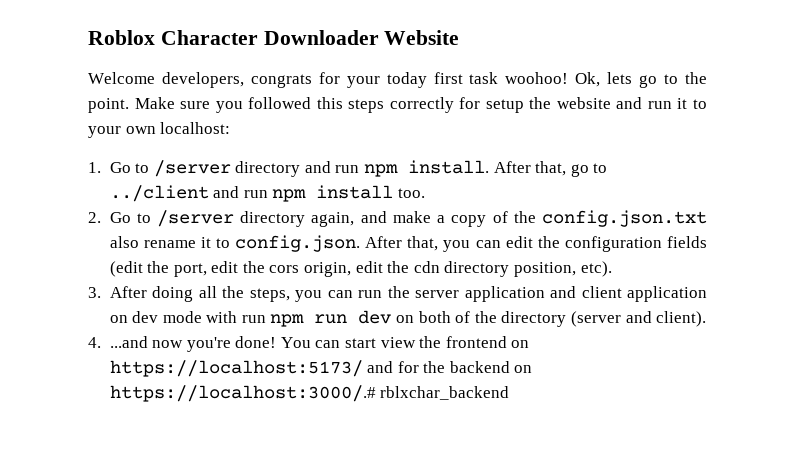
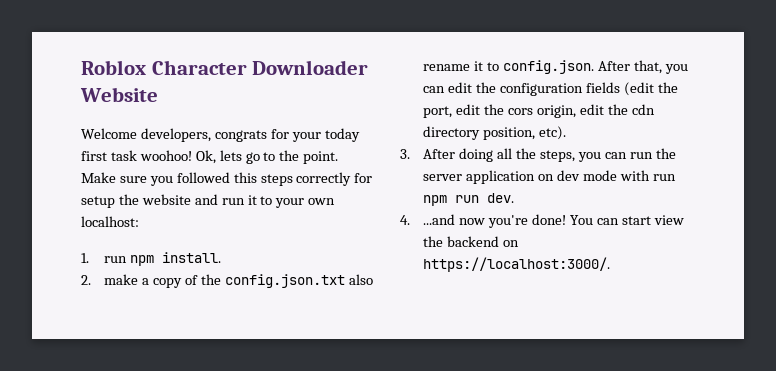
[109,160,608,177] [109,185,425,202] [88,210,387,227] Go to /server directory and run npm install. After that, go to ../client and run npm install too. // 2. Go to /server directory again, and -> [104,252,222,266] [81,275,91,285] run npm install. // 2.
[550,286,707,302] and client application -> (536, 177) none
[358,310,707,327] dev on both of the directory (server and client). -> [487,193,515,203] dev.
[445,336,530,348] [109,360,533,377] [109,385,510,402] frontend on https://localhost:5173/ and for the backend on https://localhost:3000/.# rblxchar_backend -> [447,236,520,247] [423,257,611,272] backend on https://localhost:3000/.

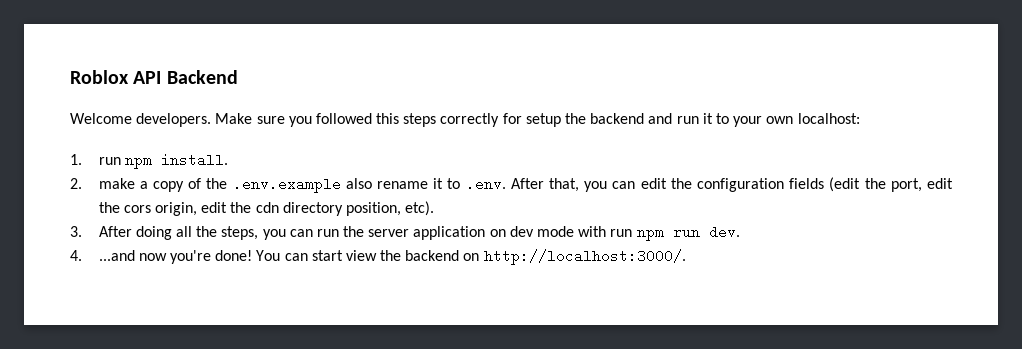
[151,60,369,75] [80,87,158,102] [81,128,360,142] [81,150,339,164] Character Downloader Website // Welcome developers, congrats for your today first task woohoo! Ok, lets go to the point. -> [133,70,238,84] [70,113,212,127] API Backend // Welcome developers.
[141,194,191,205] website -> [590,113,645,124] backend
[224,274,345,288] config.json.txt -> [232,177,341,193] .env.example
[503,60,595,74] config.json. -> [465,177,506,191] .env.
[423,257,611,272] https://localhost:3000/. -> [483,249,686,265] http://localhost:3000/.

